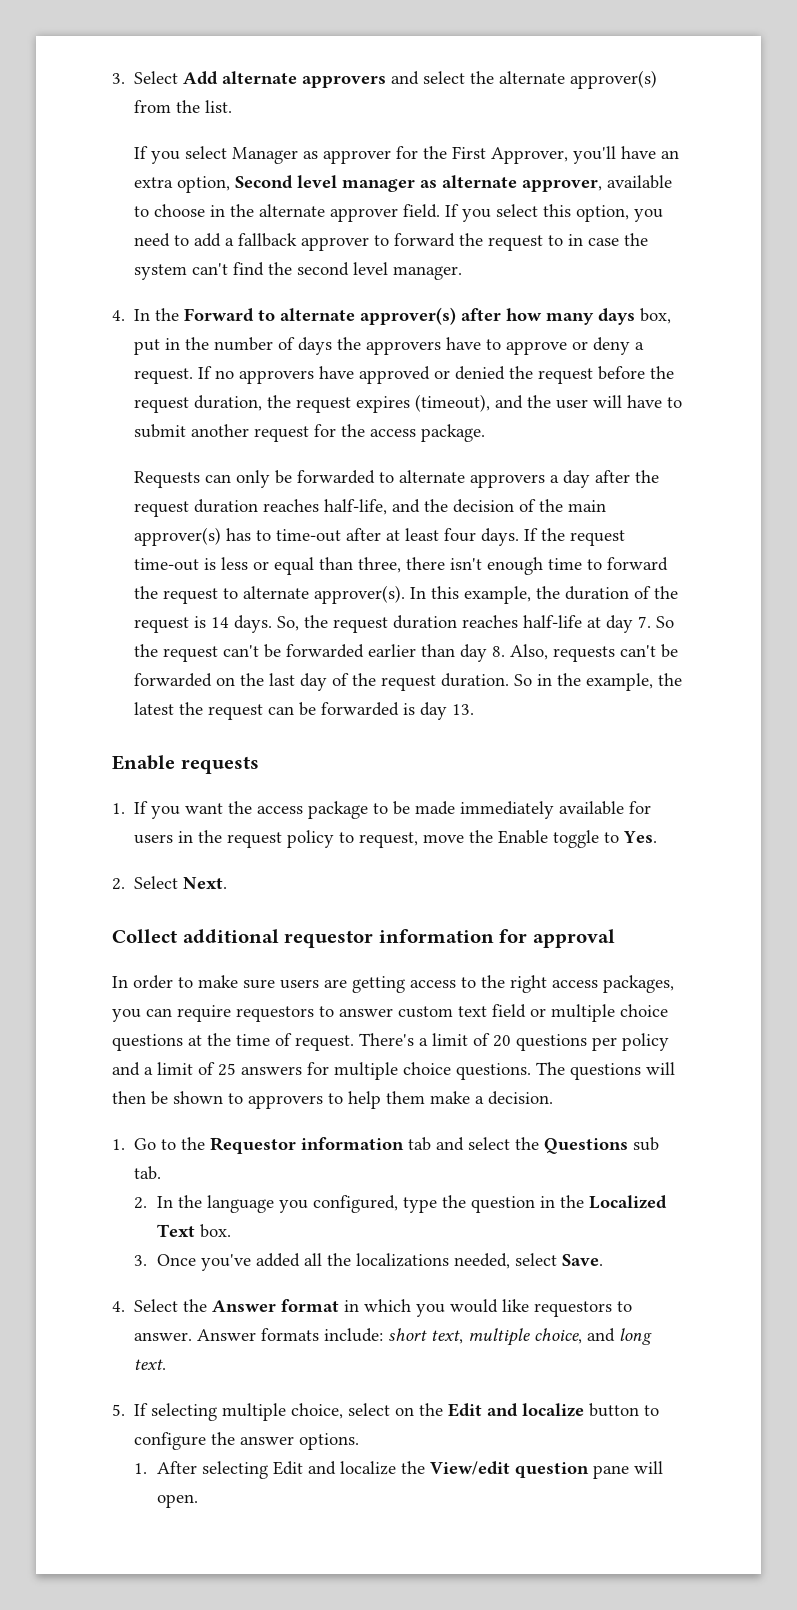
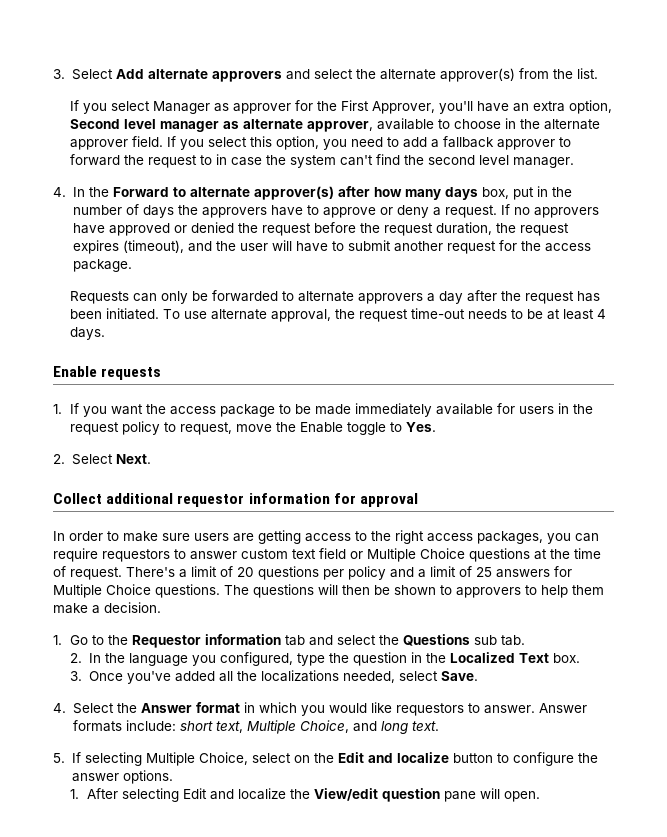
[194,499,607,515] [134,527,626,546] [134,557,669,575] [134,585,679,604] [134,615,675,633] [134,644,679,662] [134,673,683,691] [134,702,475,720] duration reaches half-life, and the decision of the main approver(s) has to time-out after at least four days. If the request time-out is less or equal than three, there isn't enough time to forward the request to alternate approver(s). In this example, the duration of the request is 14 days. So, the request duration reaches half-life at day 7. So the request can't be forwarded earlier than day 8. Also, requests can't be forwarded on the last day of the request duration. So in the example, the latest the request can be forwarded is day 13. -> [576,291,600,302] [69,308,606,322] [69,327,105,340] has been initiated. To use alternate approval, the request time-out needs to be at least 4 days.
[551,1004,668,1022] multiple choice -> [367,548,465,562] Multiple Choice
[334,1062,451,1080] multiple choice -> [53,584,151,598] Multiple Choice
[468,1328,583,1346] multiple choice, -> [246,720,349,734] Multiple Choice,
[222,1403,344,1421] multiple choice, -> [145,752,248,766] Multiple Choice,

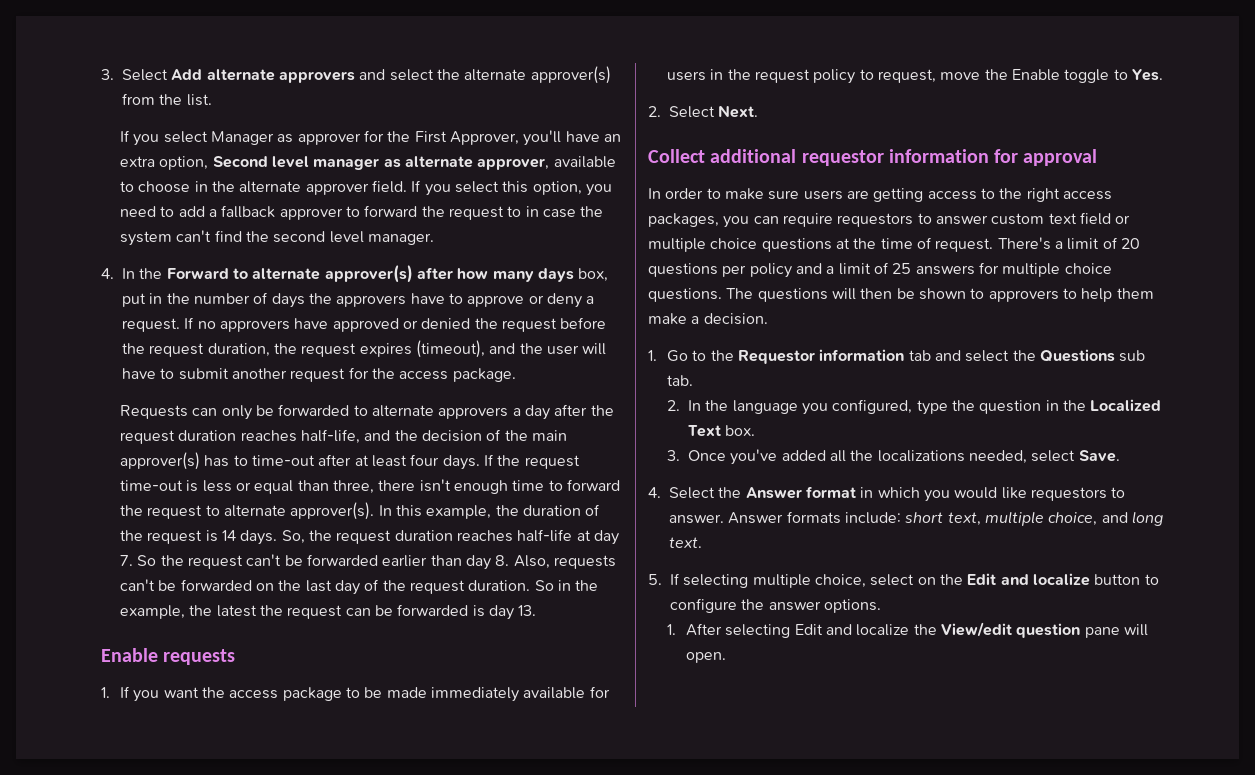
[576,291,600,302] [69,308,606,322] [69,327,105,340] has been initiated. To use alternate approval, the request time-out needs to be at least 4 days. -> [178,429,567,444] [120,452,580,470] [120,479,620,494] [120,502,601,520] [120,529,619,545] [120,554,616,570] [120,579,599,595] [120,604,537,620] duration reaches half-life, and the decision of the main approver(s) has to time-out after at least four days. If the request time-out is less or equal than three, there isn't enough time to forward the request to alternate approver(s). In this example, the duration of the request is 14 days. So, the request duration reaches half-life at day 7. So the request can't be forwarded earlier than day 8. Also, requests can't be forwarded on the last day of the request duration. So in the example, the latest the request can be forwarded is day 13.
[367,548,465,562] Multiple Choice -> [648,238,758,252] multiple choice
[53,584,151,598] Multiple Choice -> [1002,263,1112,277] multiple choice
[246,720,349,734] Multiple Choice, -> [984,511,1098,526] multiple choice,
[145,752,248,766] Multiple Choice, -> [752,574,866,588] multiple choice,

